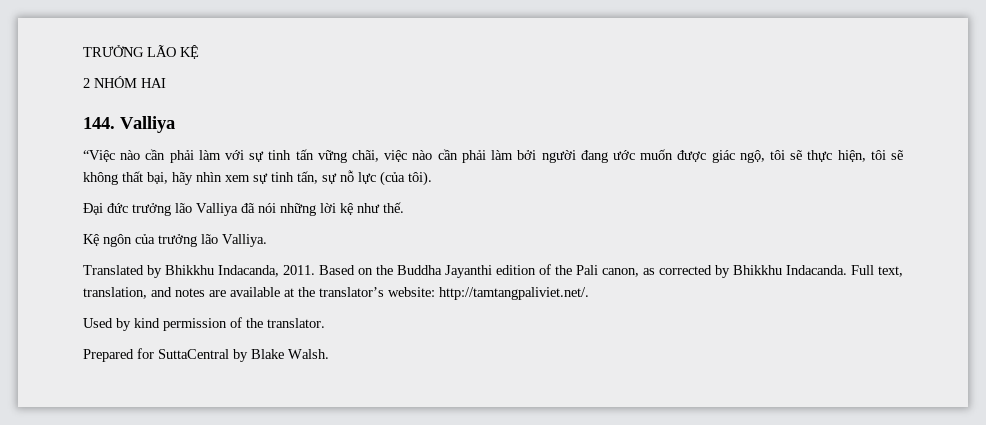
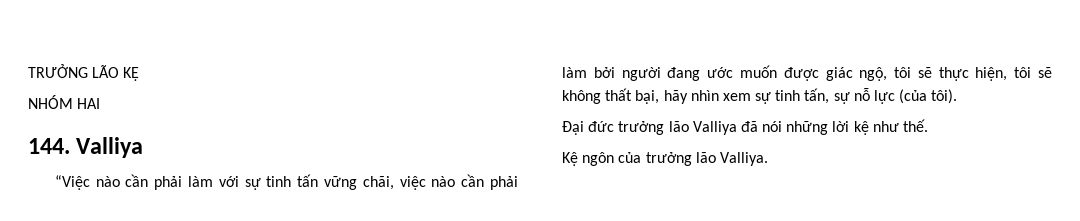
[83,78,90,88] 2 -> (140, 74) none
[83,264,903,278] [83,287,589,300] [83,317,325,331] [83,348,329,362] // Translated by Bhikkhu Indacanda, 2011. Based on the Buddha Jayanthi edition of the Pali canon, as corrected by Bhikkhu Indacanda. Full text, translation, and notes are available at the translator’s website: http://tamtangpaliviet.net/. // Used by kind permission of the translator. // Prepared for SuttaCentral by Blake Walsh. -> (768, 159) none

